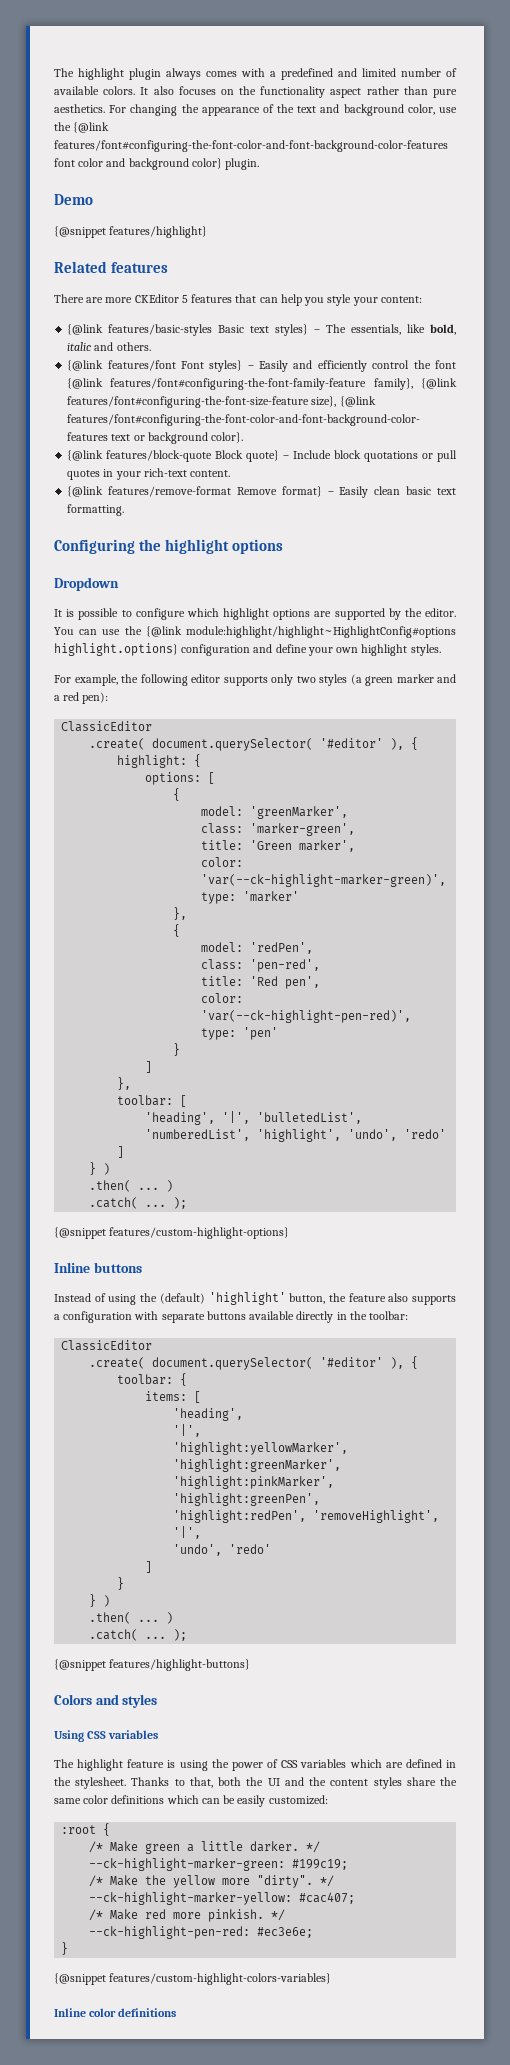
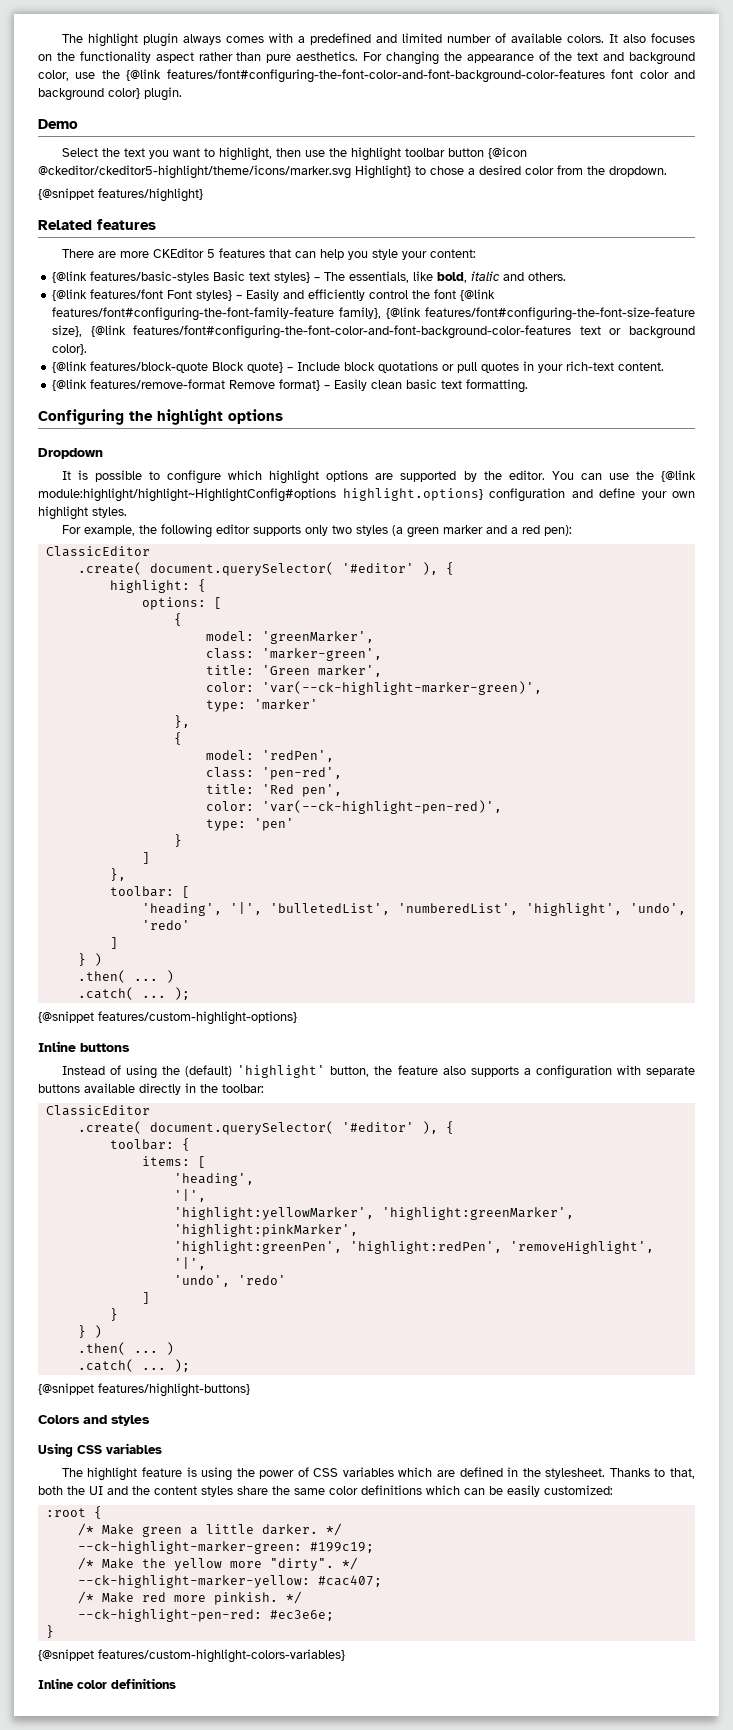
(93, 199) none -> [61,147,527,161] [38,165,667,179] // Select the text you want to highlight, then use the highlight toolbar button {@icon @ckeditor/ckeditor5-highlight/theme/icons/marker.svg Highlight} to chose a desired color from the dropdown.

